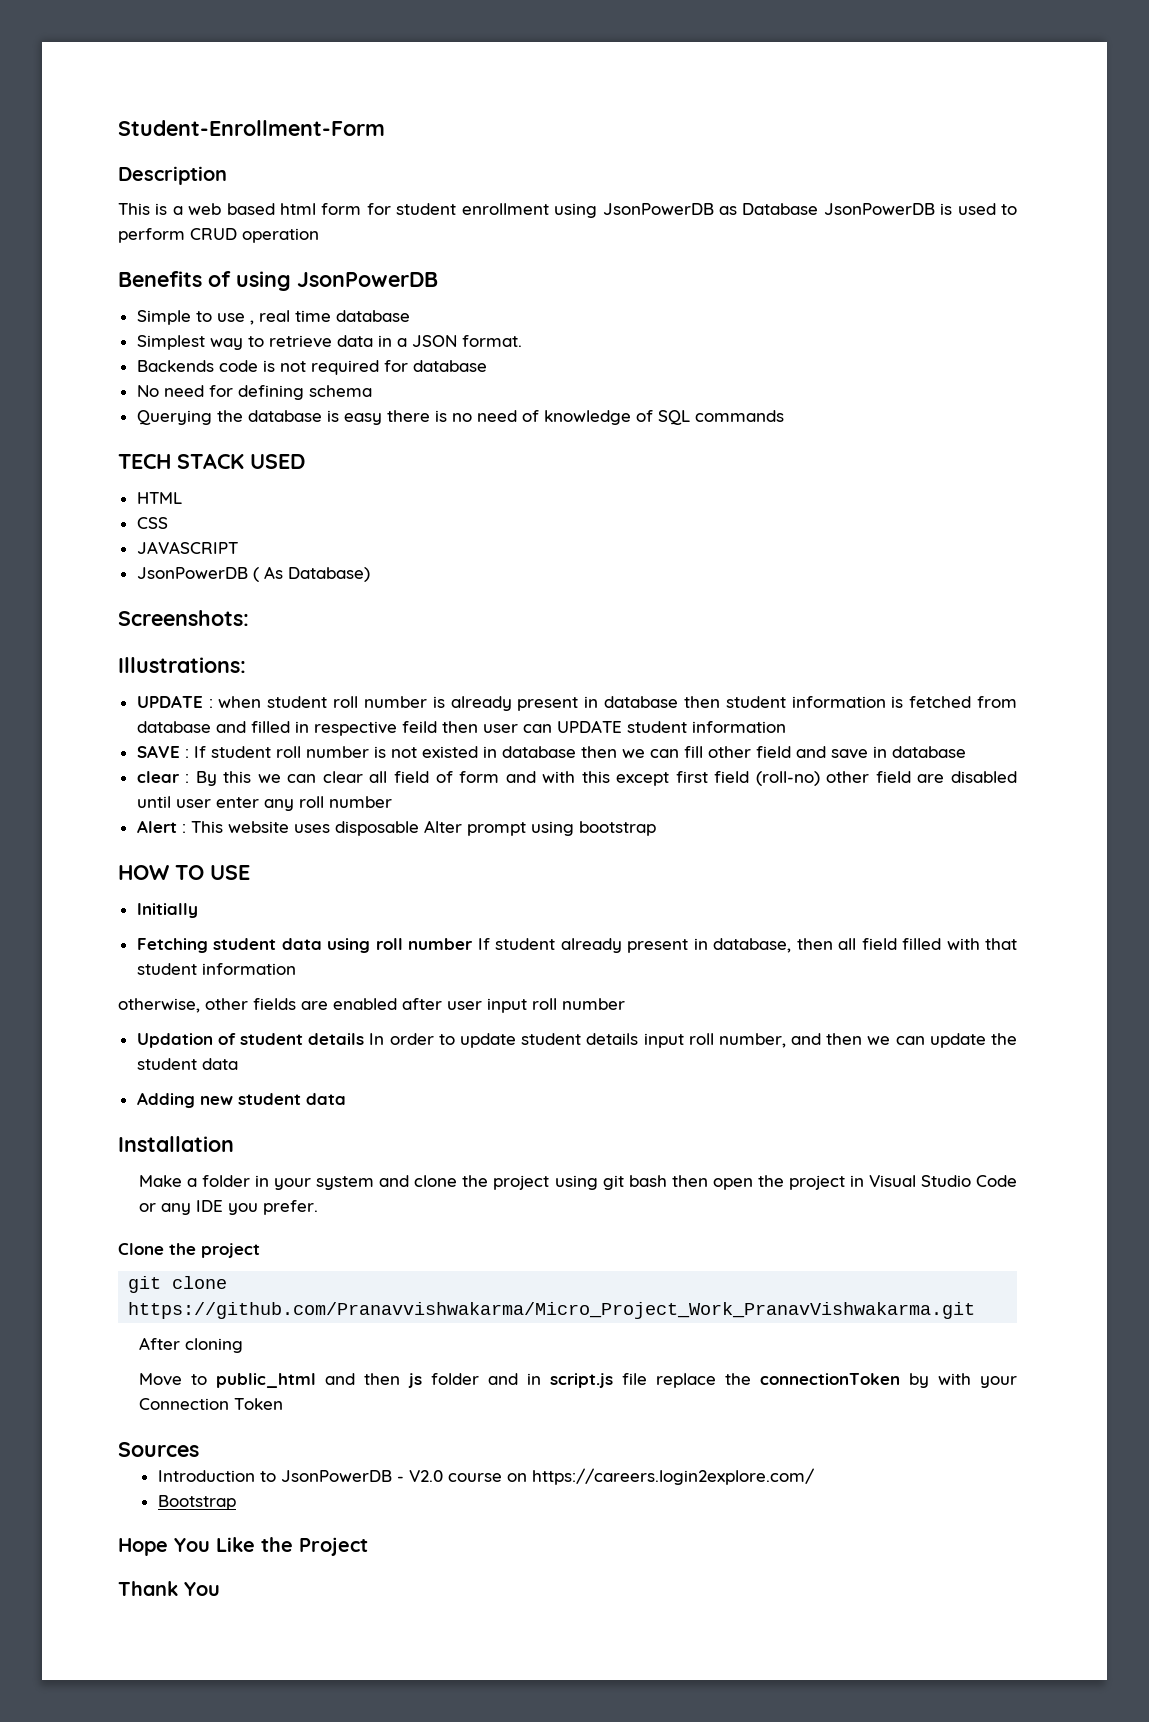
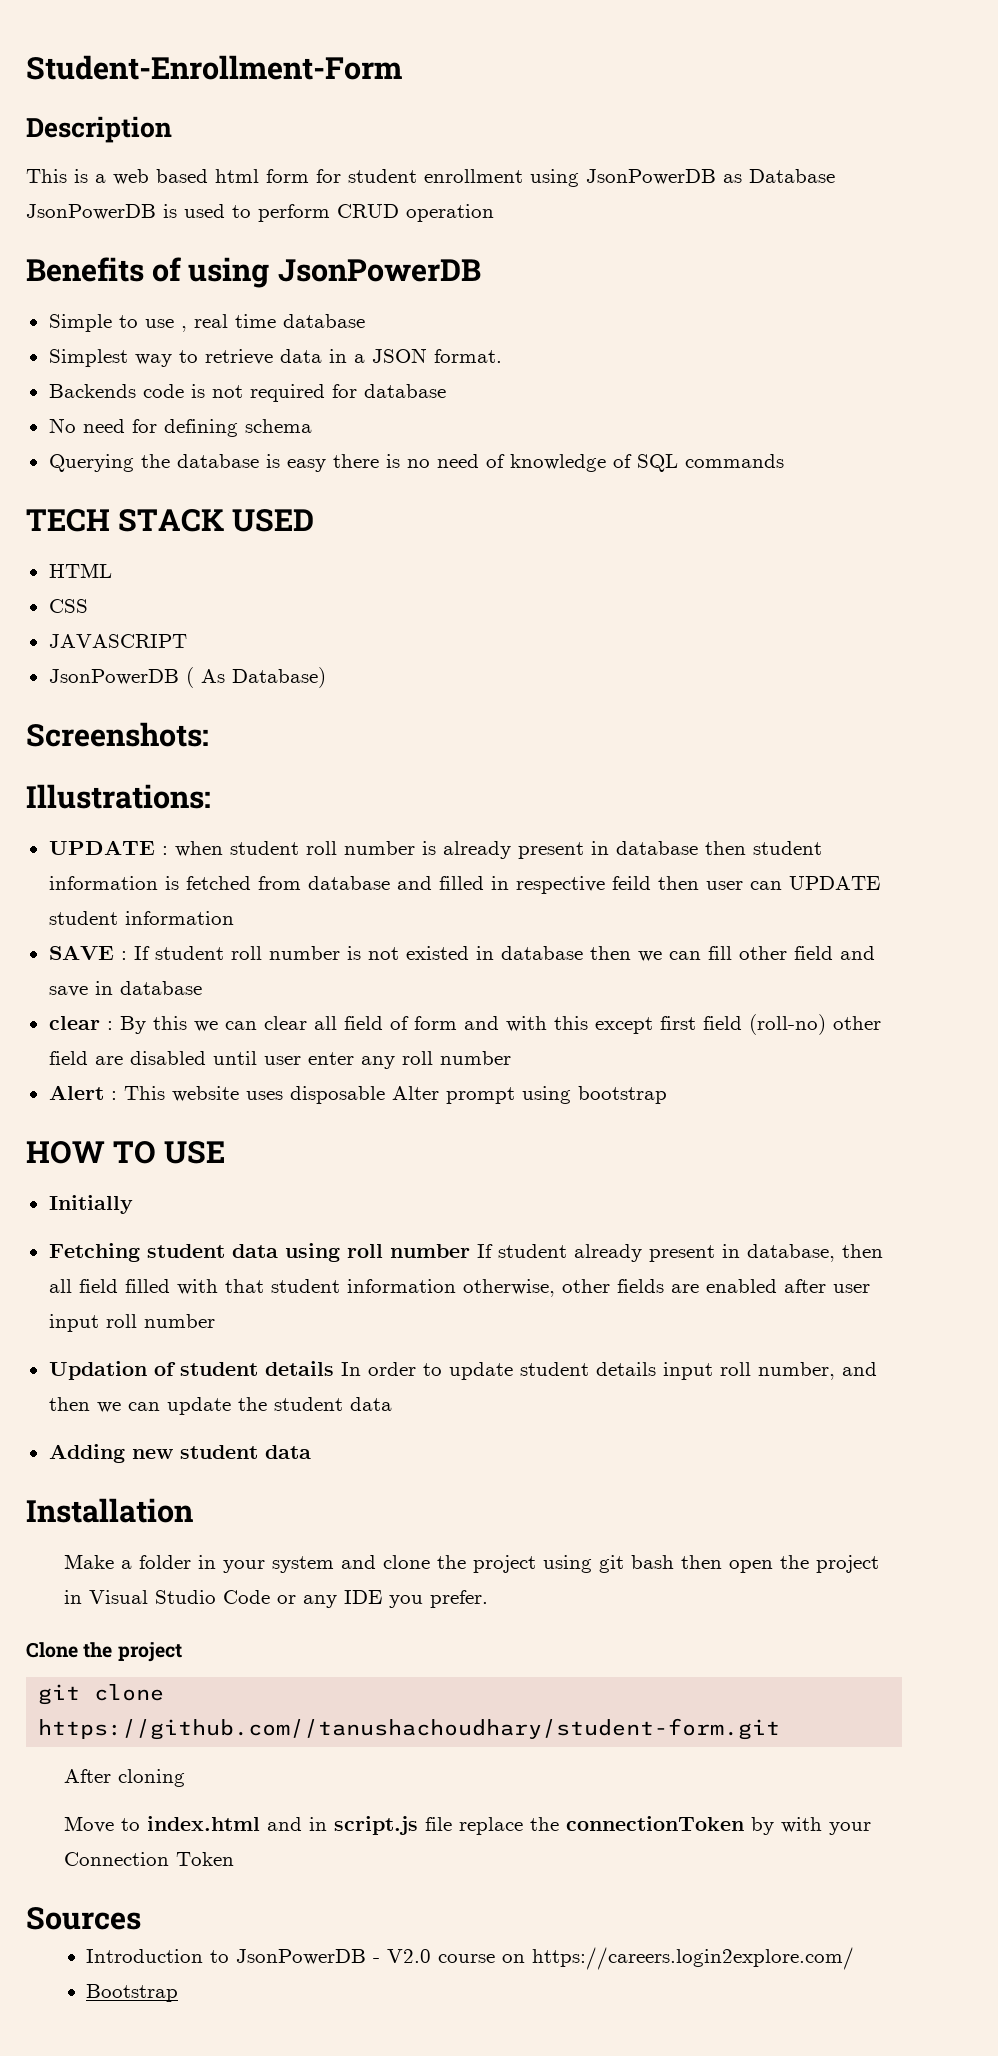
(296, 969) // -> (456, 1286) none
[128,1302,976,1319] https://github.com/Pranavvishwakarma/Micro_Project_Work_PranavVishwakarma.git -> [38,1718,781,1740] https://github.com//tanushachoudhary/student-form.git
[216,1373,480,1388] public_html and then js folder -> [146,1816,260,1831] index.html
[118,1537,368,1556] [118,1581,220,1596] // Hope You Like the Project // Thank You -> (179, 1993) none

